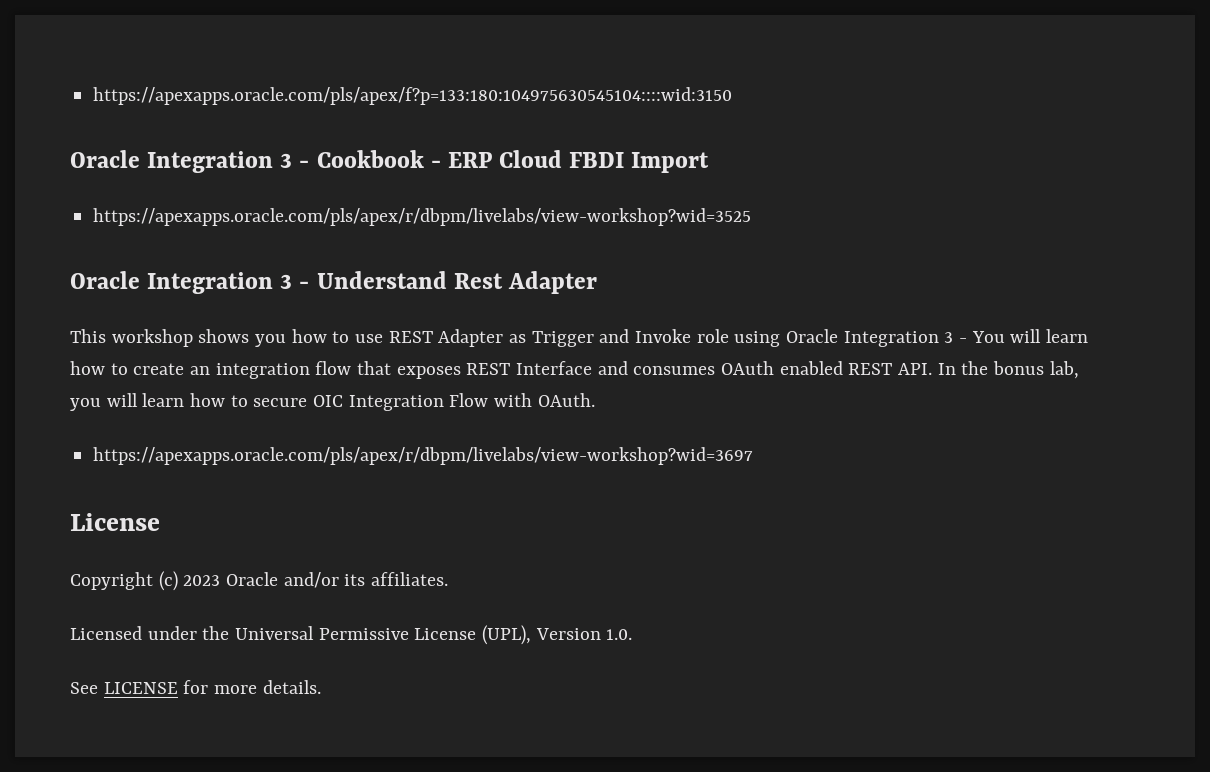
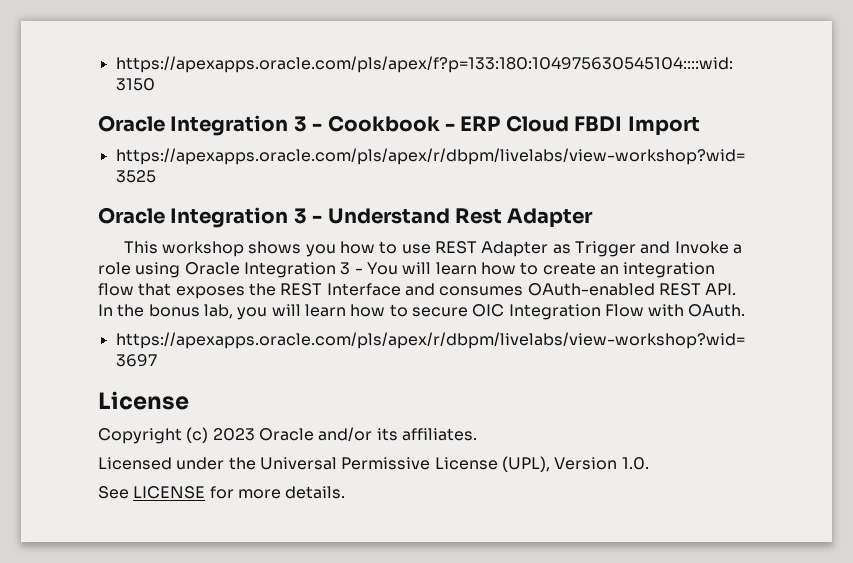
(692, 336) none -> [732,244,742,254] a
(461, 372) none -> [248,283,276,296] the
[721,361,843,375] OAuth enabled -> [527,283,655,296] OAuth-enabled

